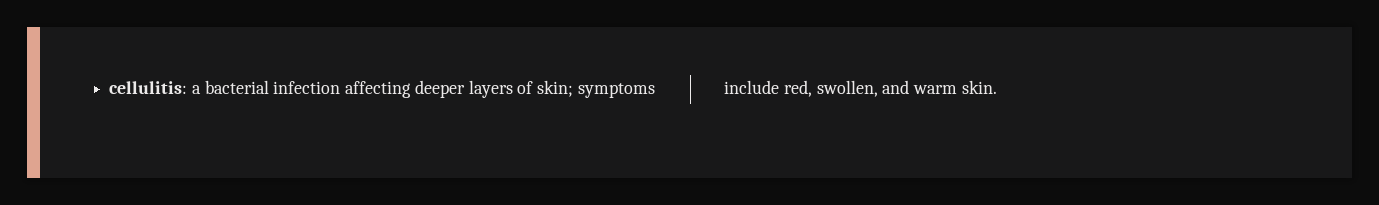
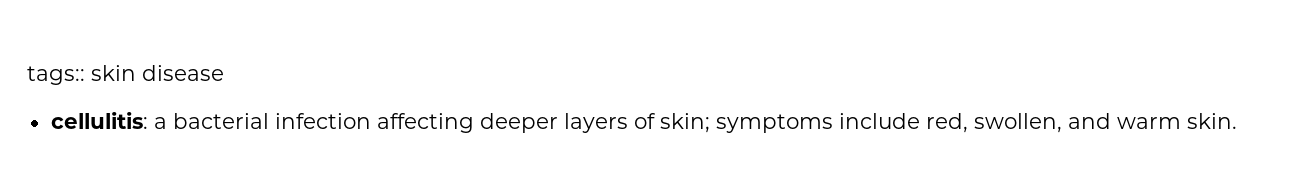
(109, 87) none -> [27,65,224,85] tags:: skin disease //

